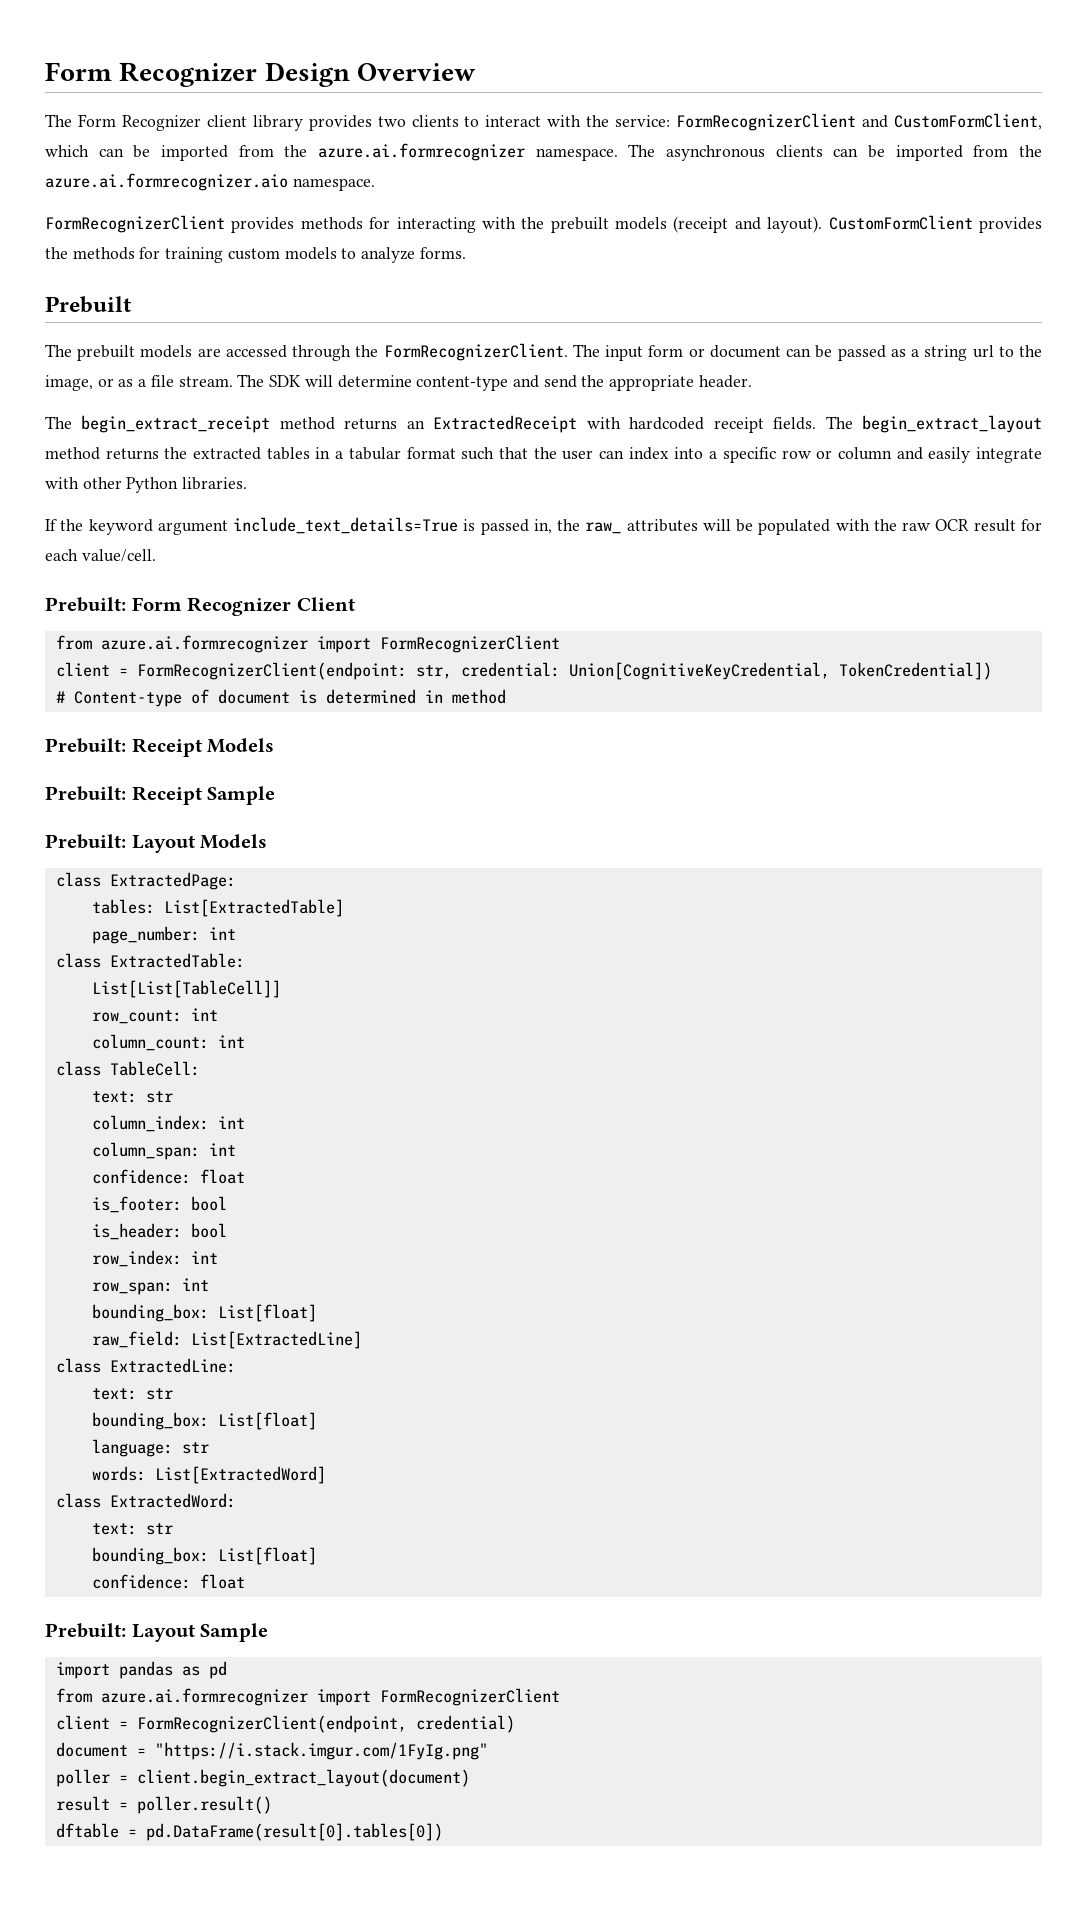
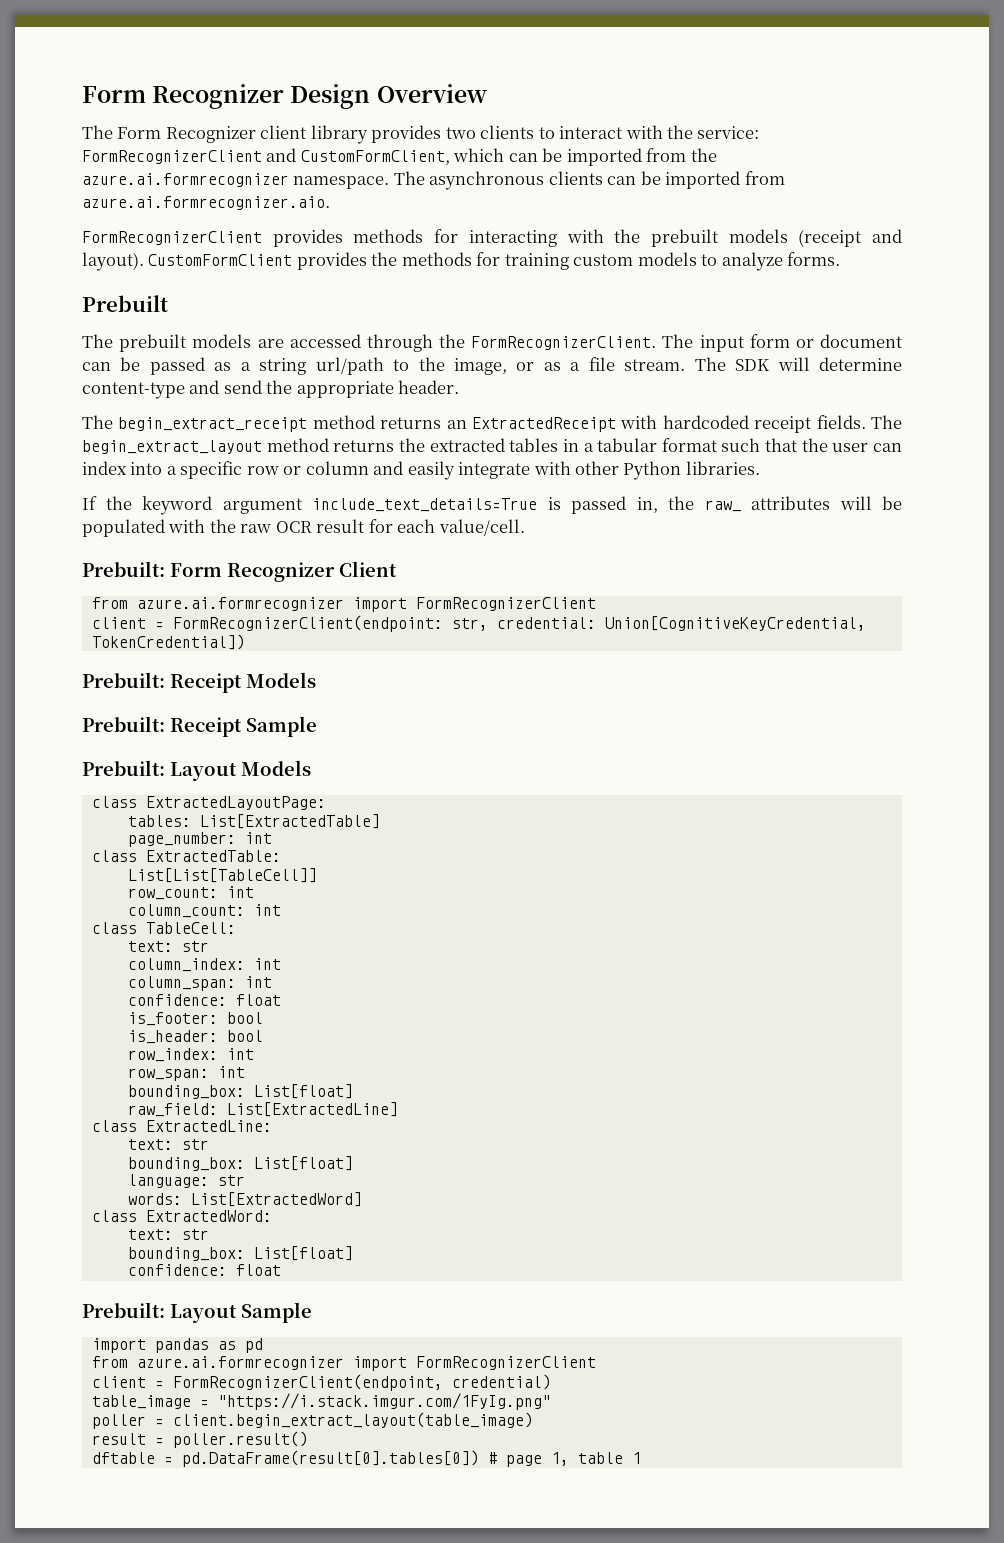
[1018,145,1042,157] [45,173,375,191] the azure.ai.formrecognizer.aio namespace. -> [82,196,330,210] azure.ai.formrecognizer.aio.
[972,345,994,358] url -> [315,357,384,375] url/path
[55,689,506,707] // # Content-type of document is determined in method -> (245, 642) none
[109,872,236,890] ExtractedPage: -> [145,796,326,810] ExtractedLayoutPage:
[55,1742,128,1757] document -> [91,1395,191,1409] table_image
[136,1769,470,1787] client.begin_extract_layout(document) -> [172,1412,533,1428] client.begin_extract_layout(table_image)
(443, 1832) none -> [487,1452,641,1467] # page 1, table 1

